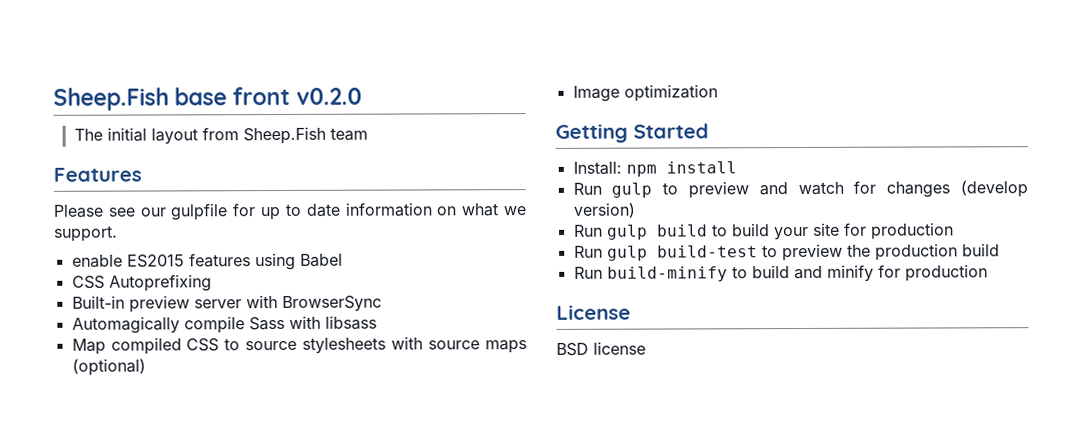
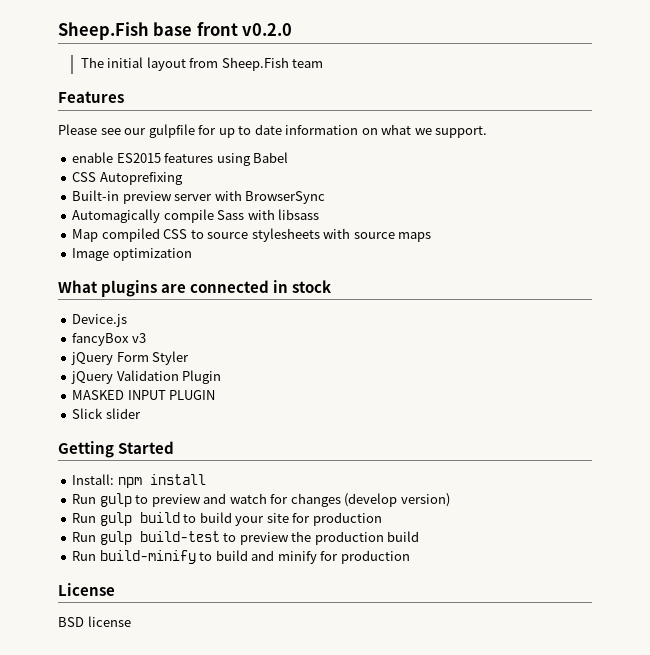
[71,358,146,376] (optional) -> (432, 237) none
(718, 93) none -> [58,280,332,297] [72,314,128,327] [72,333,146,346] [71,351,190,365] [71,370,222,384] [72,390,216,400] [72,408,141,419] // What plugins are connected in stock // Device.js // fancyBox v3 // jQuery Form Styler // jQuery Validation Plugin // MASKED INPUT PLUGIN // Slick slider

